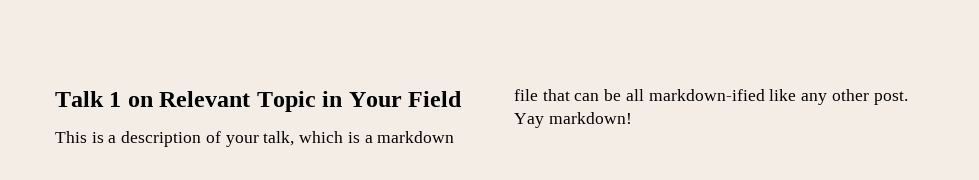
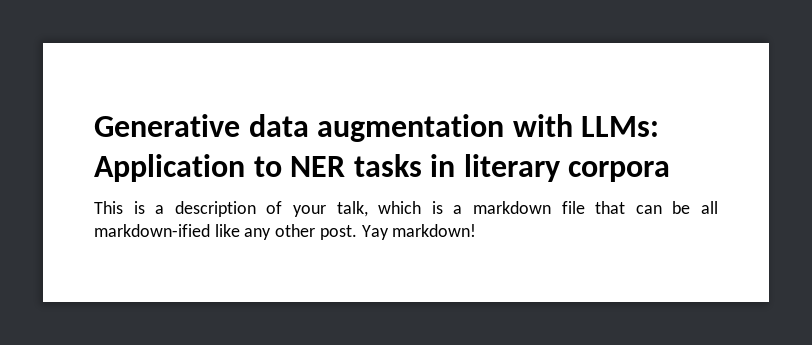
[55,91,463,112] Talk 1 on Relevant Topic in Your Field -> [94,114,660,142] [94,154,671,182] Generative data augmentation with LLMs: Application to NER tasks in literary corpora

